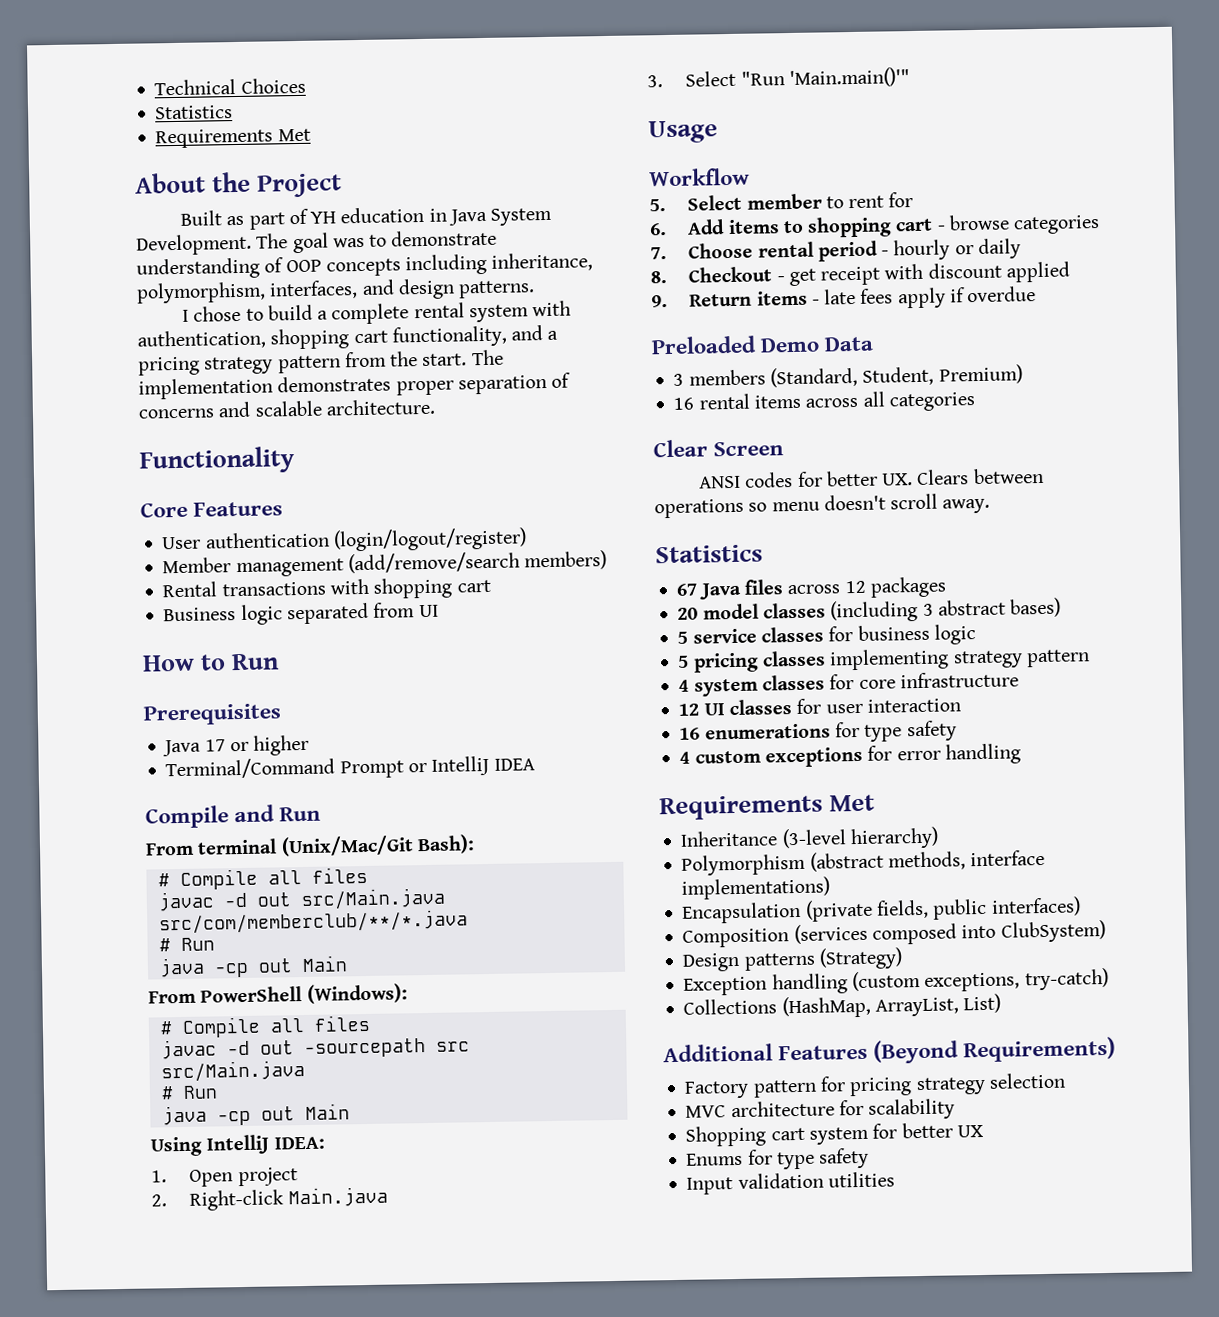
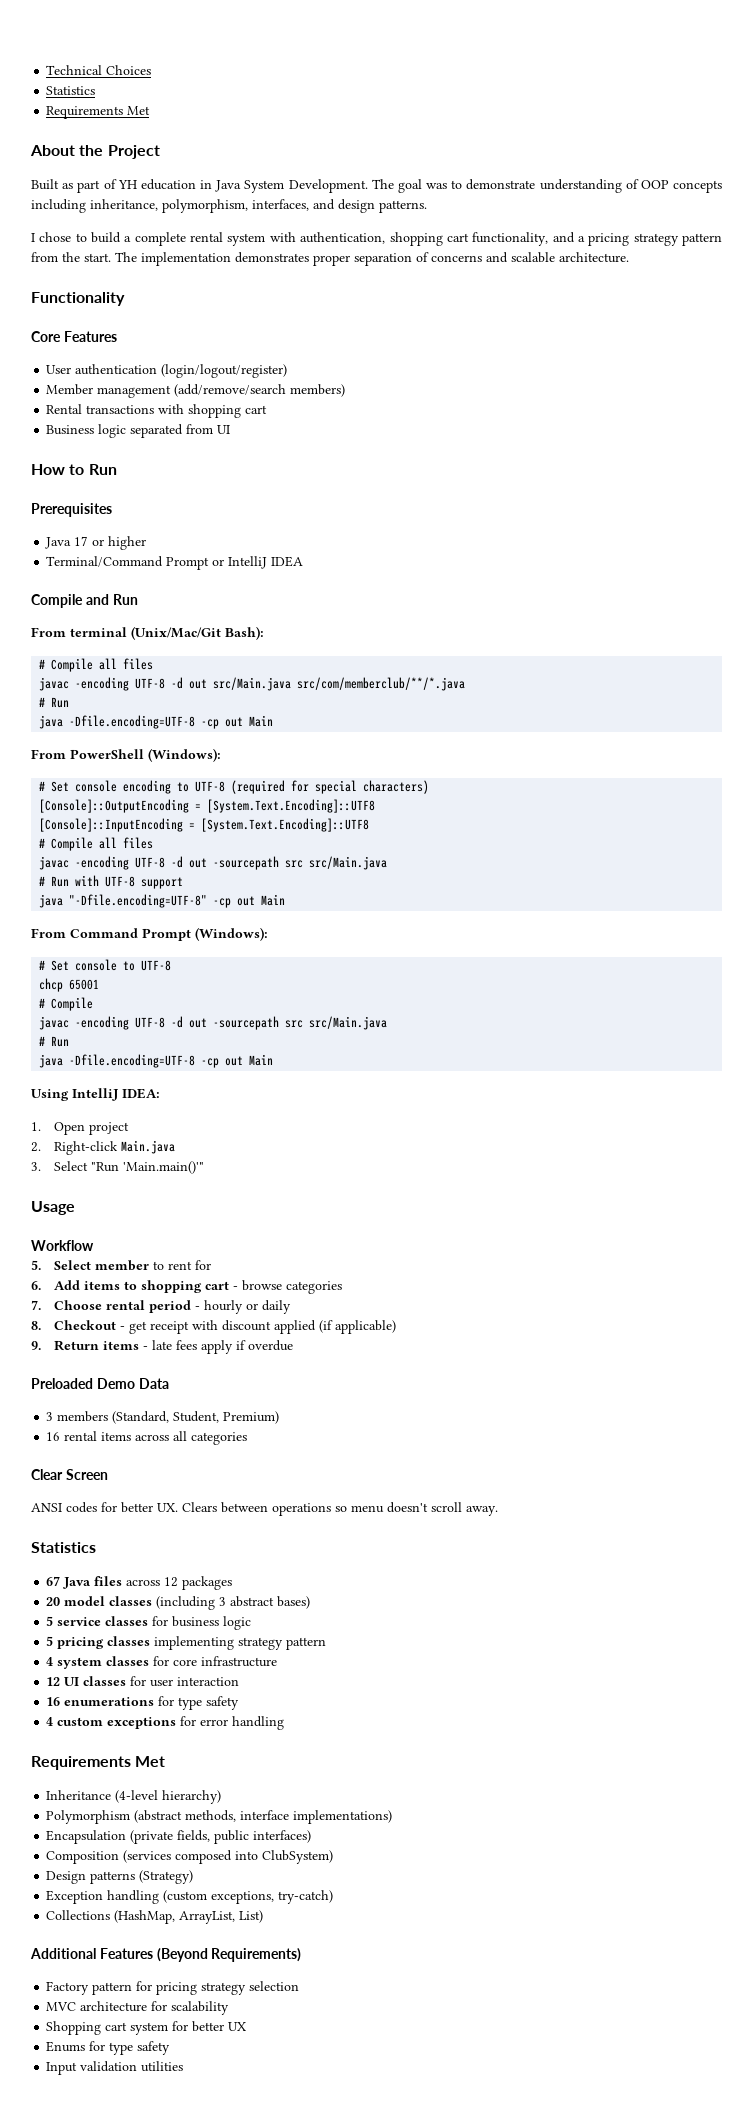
(215, 901) none -> [75,677,166,691] -encoding UTF-8
(205, 967) none -> [69,715,196,729] -Dfile.encoding=UTF-8
[159,1014,371,1038] [160,1039,217,1060] // # Compile all files // javac -> [39,780,430,794] [39,799,376,813] [39,818,370,832] [39,837,154,851] [39,856,388,870] [39,875,184,889] [39,894,286,908] [31,927,268,941] [39,959,172,971] [39,978,100,992] [39,997,94,1011] [39,1016,166,1030] // # Set console encoding to UTF-8 (required for special characters) // [Console]::OutputEncoding = [System.Text.Encoding]::UTF8 // [Console]::InputEncoding = [System.Text.Encoding]::UTF8 // # Compile all files // javac -encoding UTF-8 -d out -sourcepath src src/Main.java // # Run with UTF-8 support // java "-Dfile.encoding=UTF-8" -cp out Main // From Command Prompt (Windows): // # Set console to UTF-8 // chcp 65001 // # Compile // javac -encoding UTF-8
(207, 1115) none -> [69,1054,196,1068] -Dfile.encoding=UTF-8
(1070, 272) none -> [318,1320,396,1334] (if applicable)
[781,828,847,849] (3-level -> [115,1790,159,1803] (4-level

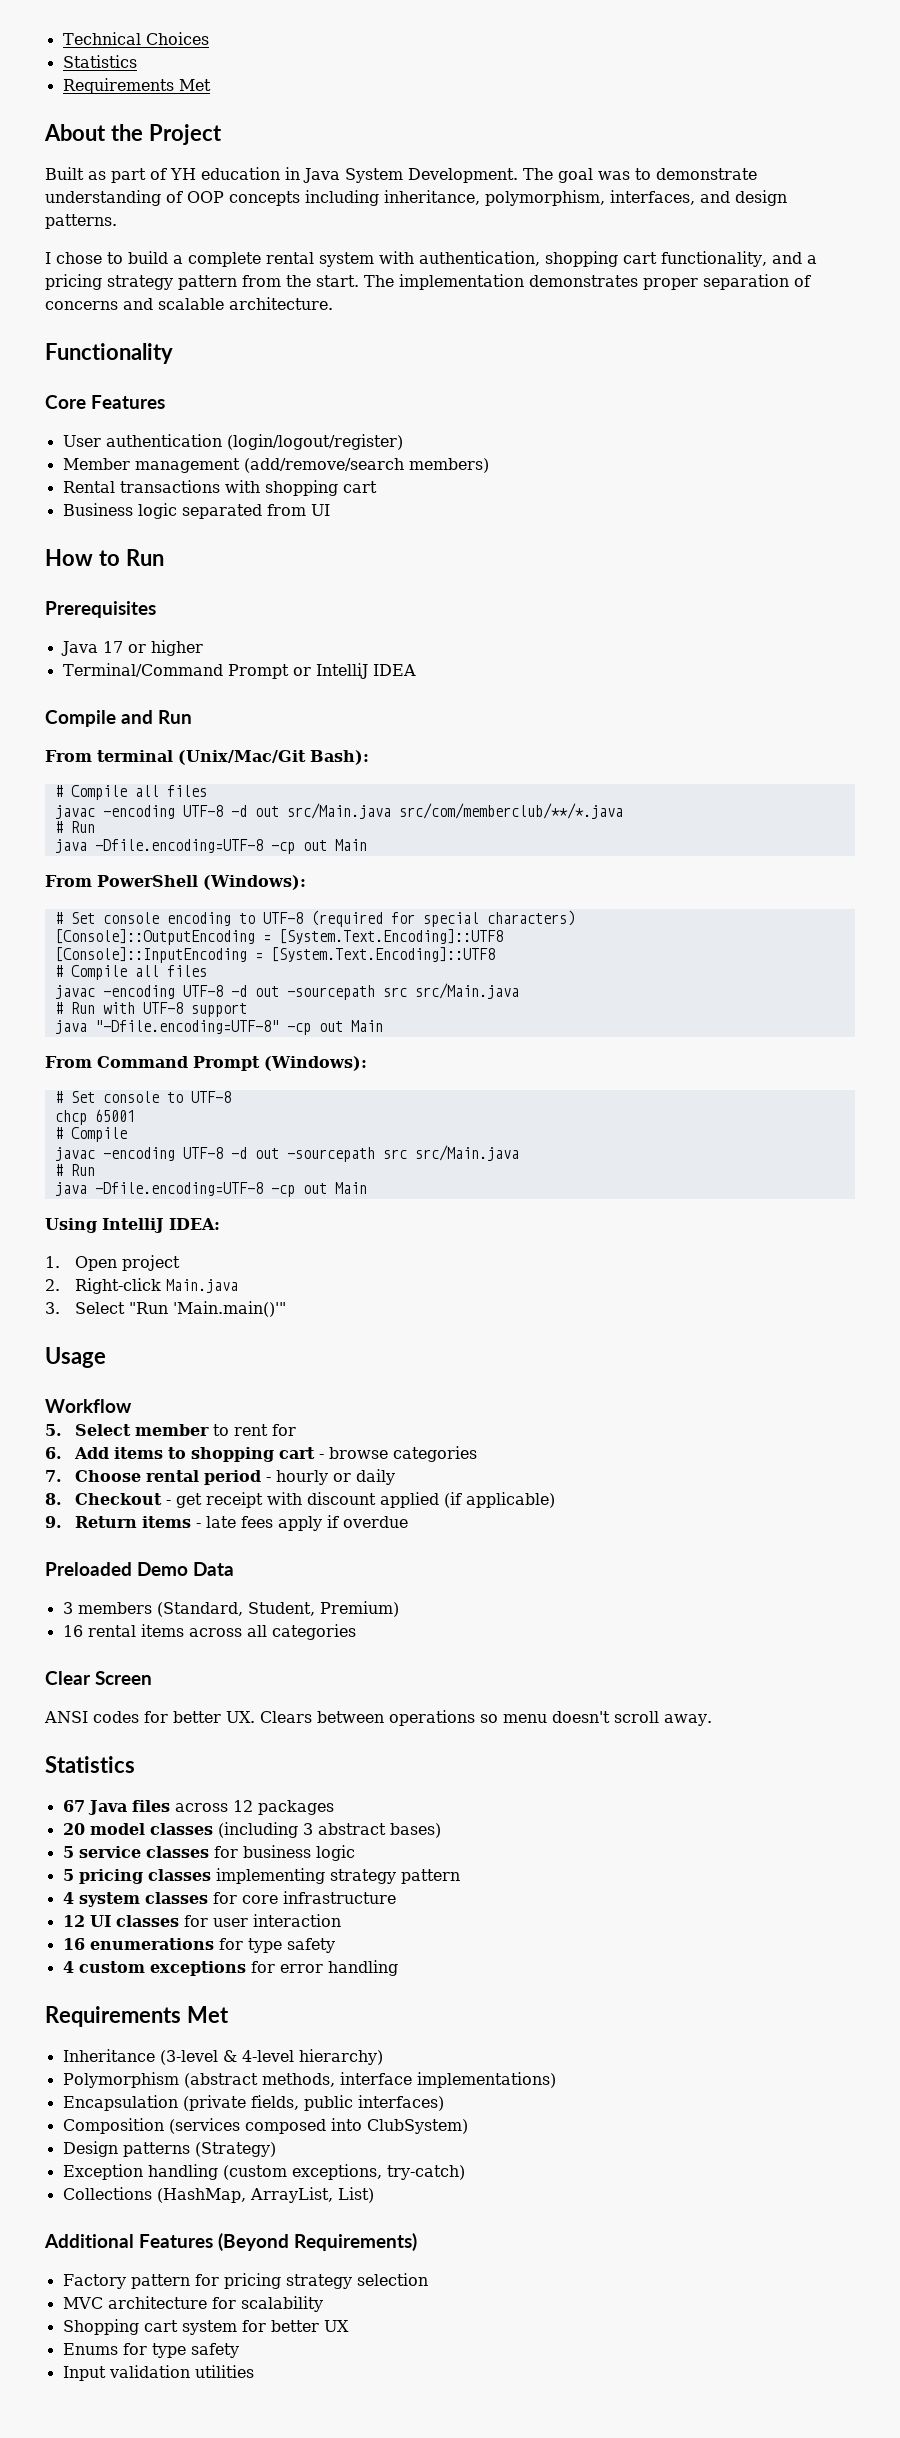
[115,1790,159,1803] (4-level -> [159,2050,294,2065] (3-level & 4-level

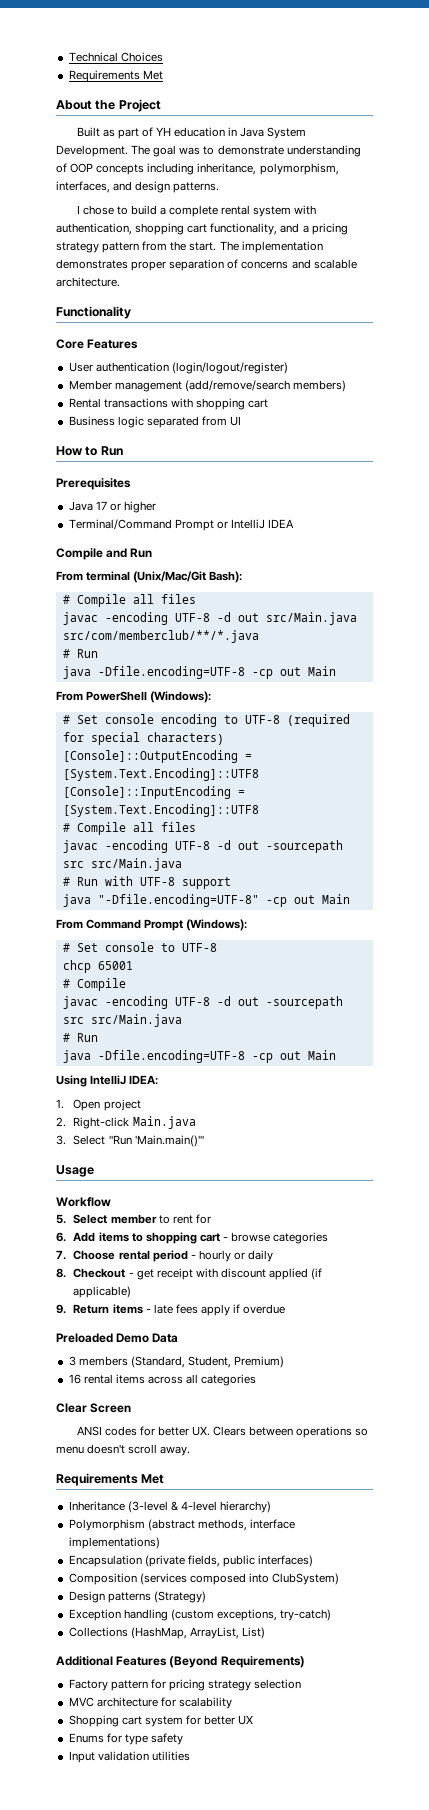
[62,55,137,68] // Statistics -> (163, 57) none
[45,1756,135,1773] [62,1800,334,1815] [62,1822,441,1838] [62,1845,355,1861] [62,1868,460,1884] [62,1891,396,1907] [62,1914,341,1927] [62,1938,335,1953] [62,1960,398,1976] // Statistics // 67 Java files across 12 packages // 20 model classes (including 3 abstract bases) // 5 service classes for business logic // 5 pricing classes implementing strategy pattern // 4 system classes for core infrastructure // 12 UI classes for user interaction // 16 enumerations for type safety // 4 custom exceptions for error handling -> (191, 1451) none

